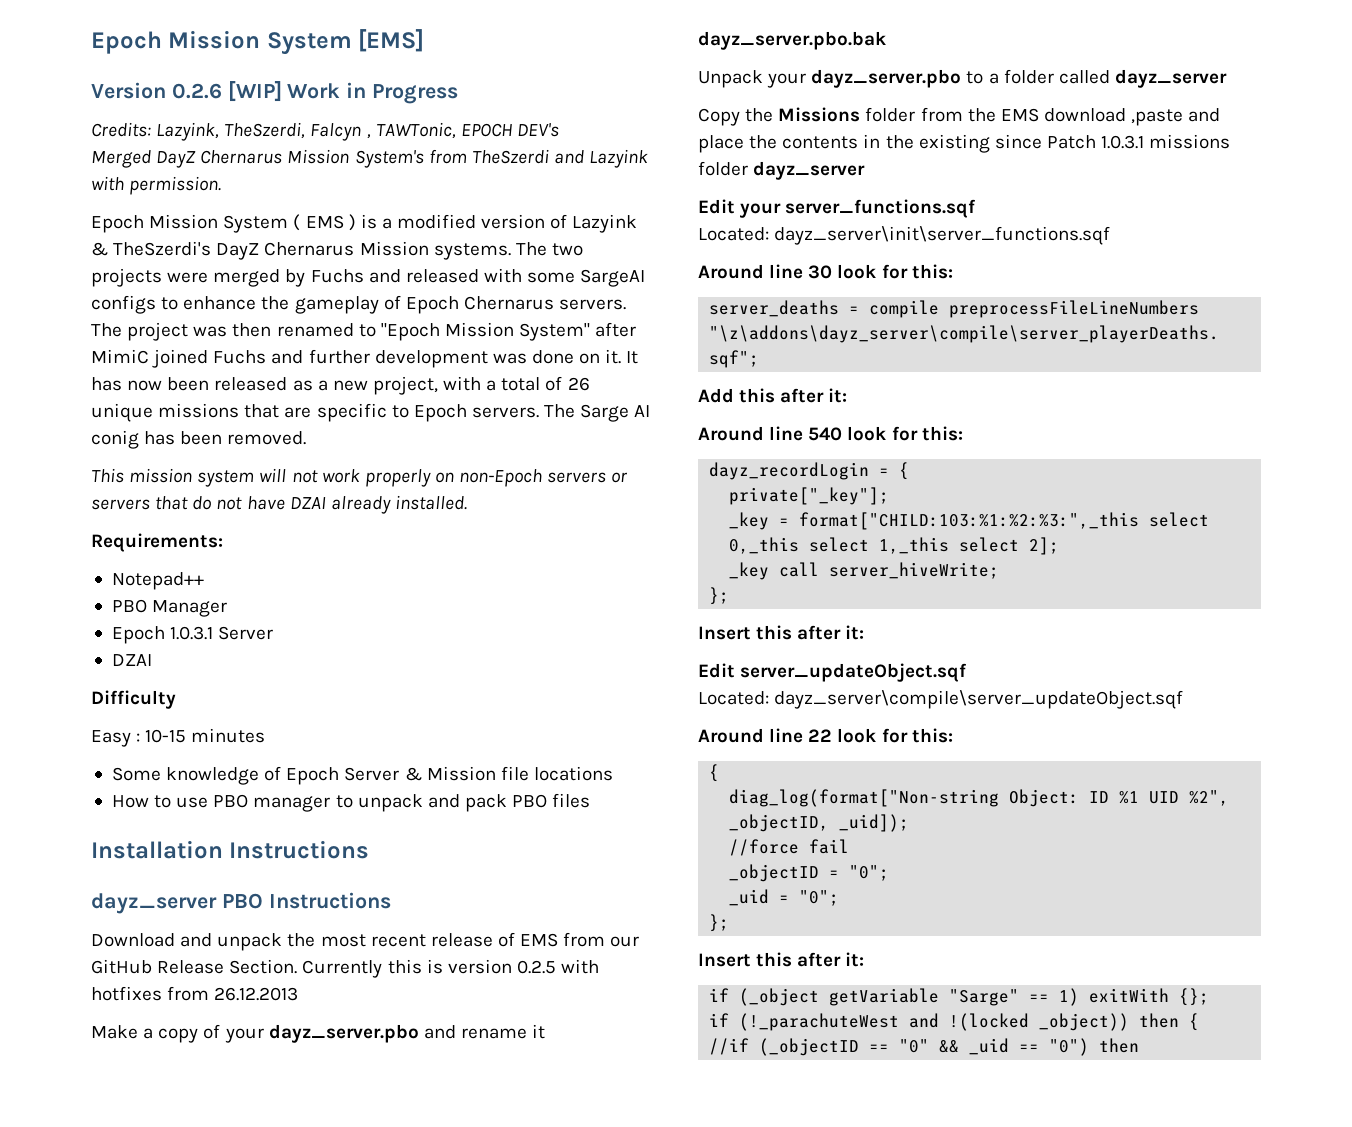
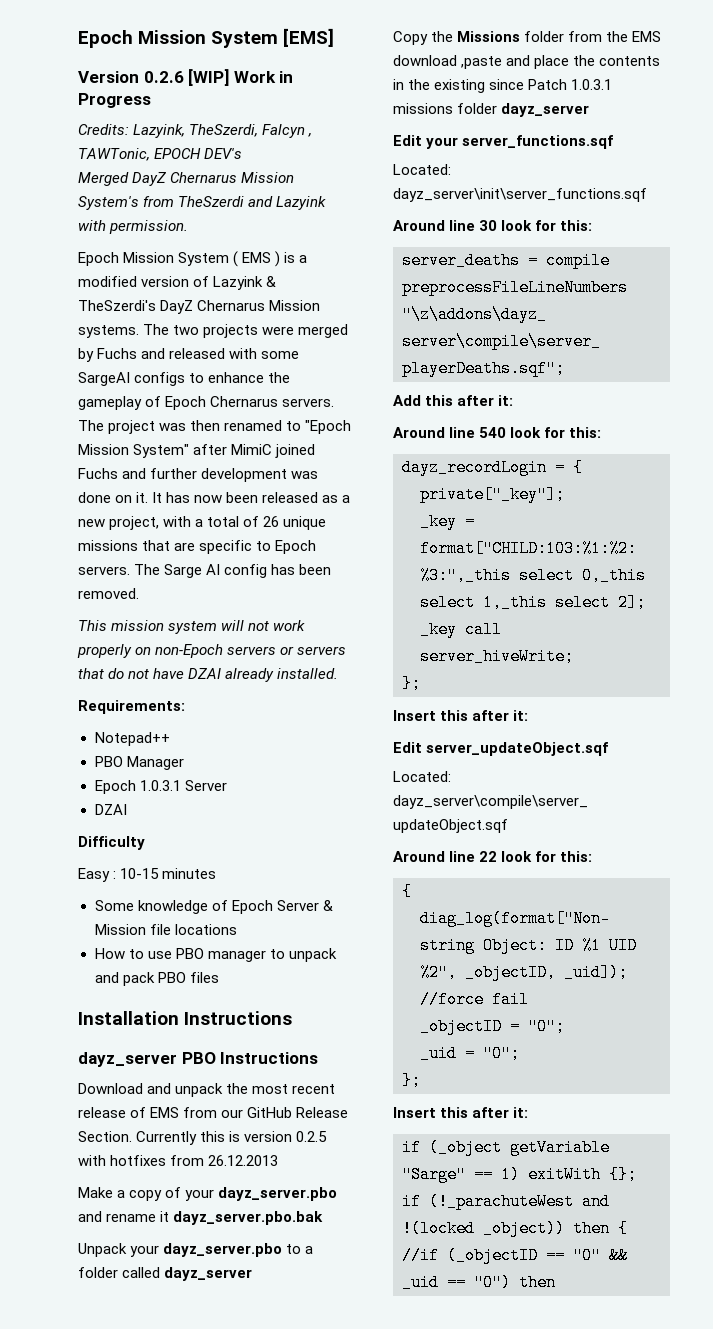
[91,430,139,449] conig -> [224,564,268,578] config

